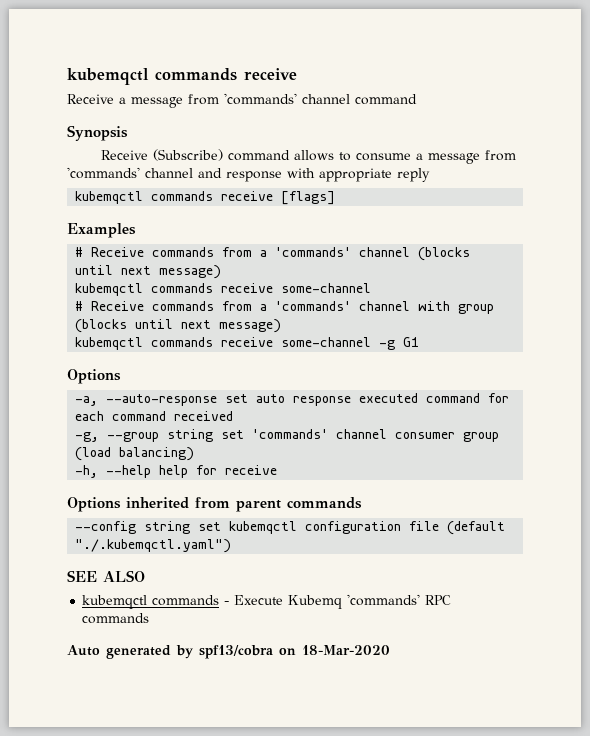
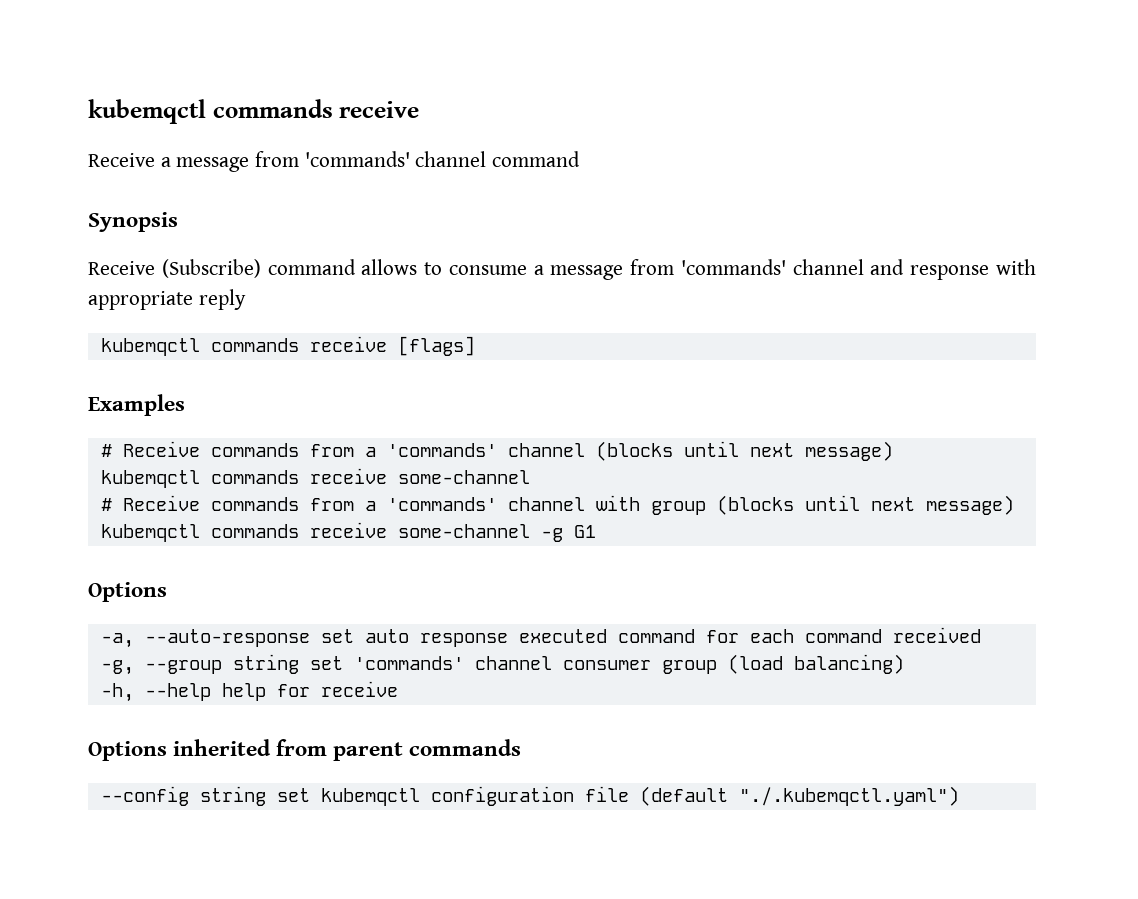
[67,570,145,582] [82,594,452,609] [82,613,150,624] [67,645,390,659] // SEE ALSO // kubemqctl commands - Execute Kubemq 'commands' RPC commands // Auto generated by spf13/cobra on 18-Mar-2020 -> (959, 796) none

